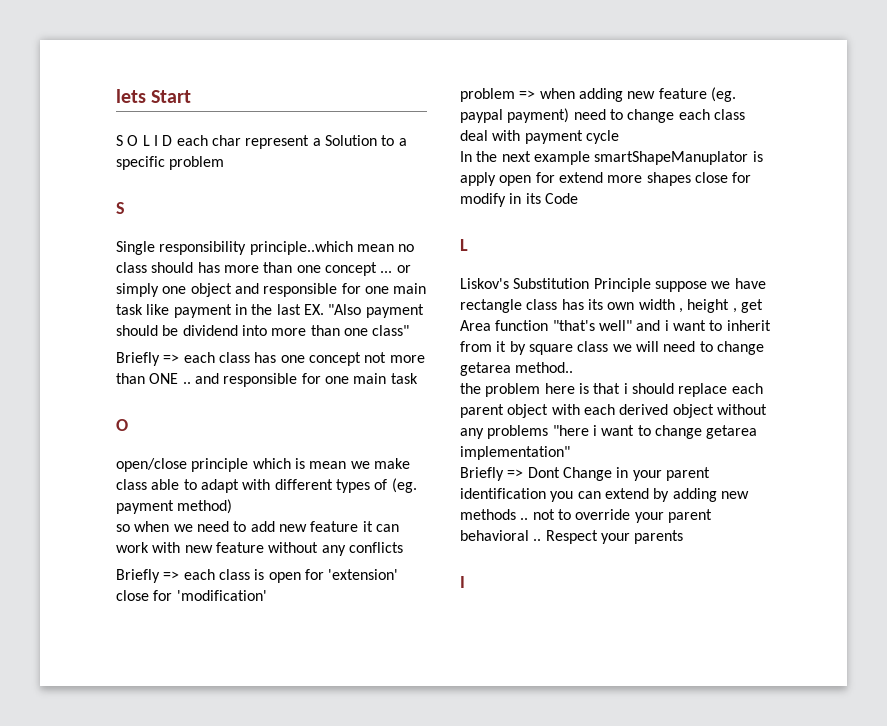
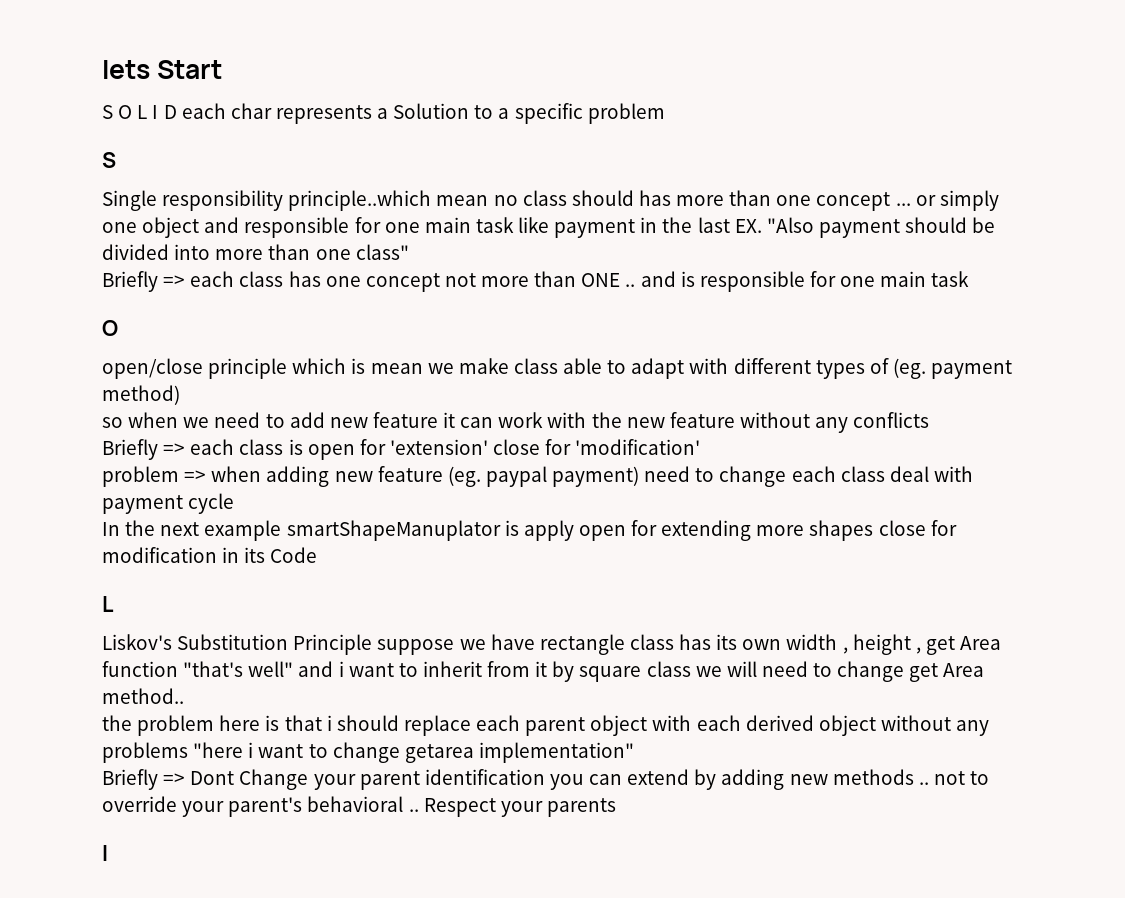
[245,135,310,149] represent -> [275,105,372,124] represents
[182,325,238,336] dividend -> [102,244,169,260] divided
(219, 378) none -> [680,271,695,287] is
(181, 547) none -> [591,412,622,428] the
[558,172,603,183] extend -> [661,520,752,541] extending
[460,193,506,207] modify -> [102,547,217,563] modification
[460,362,511,376] getarea -> [909,663,985,682] get Area
[616,467,629,478] in -> (309, 779) none
[667,509,712,523] parent -> [228,797,303,817] parent's

